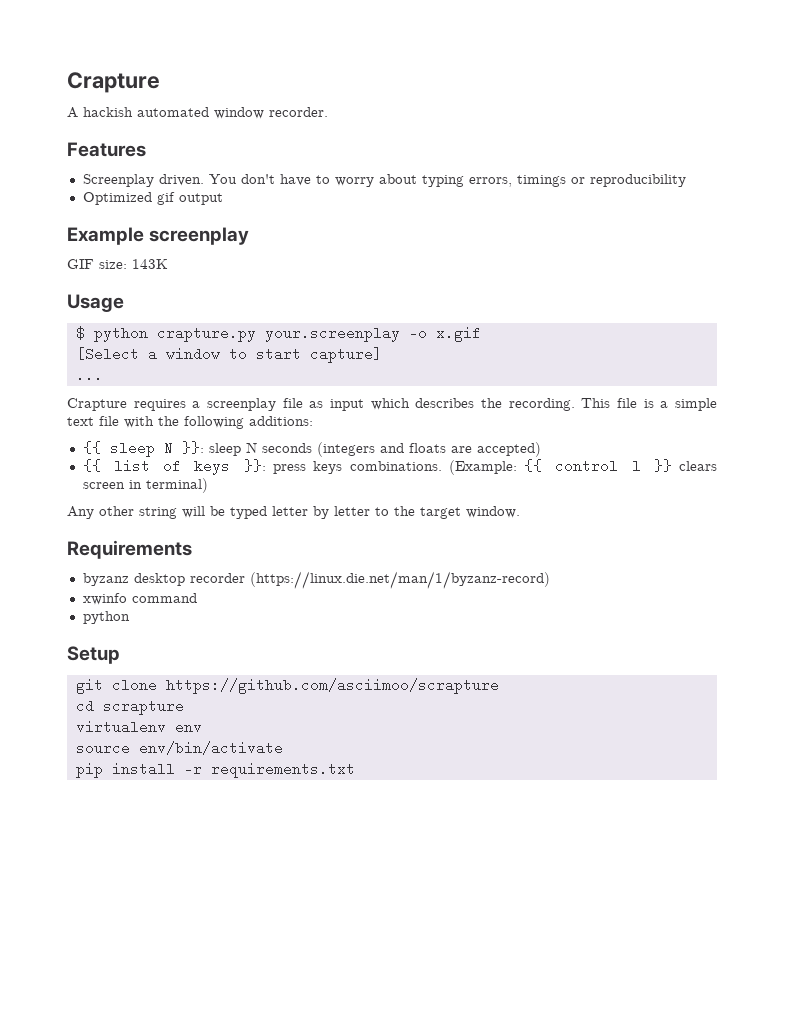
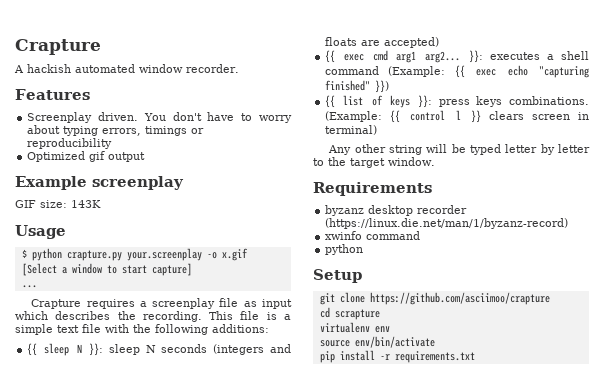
(541, 449) none -> [325,50,589,63] [325,65,589,78] [325,80,390,93] // {{ exec cmd arg1 arg2... }}: executes a shell command (Example: {{ exec echo "capturing finished" }})
[165,678,499,694] https://github.com/asciimoo/scrapture -> [369,292,550,305] https://github.com/asciimoo/crapture

